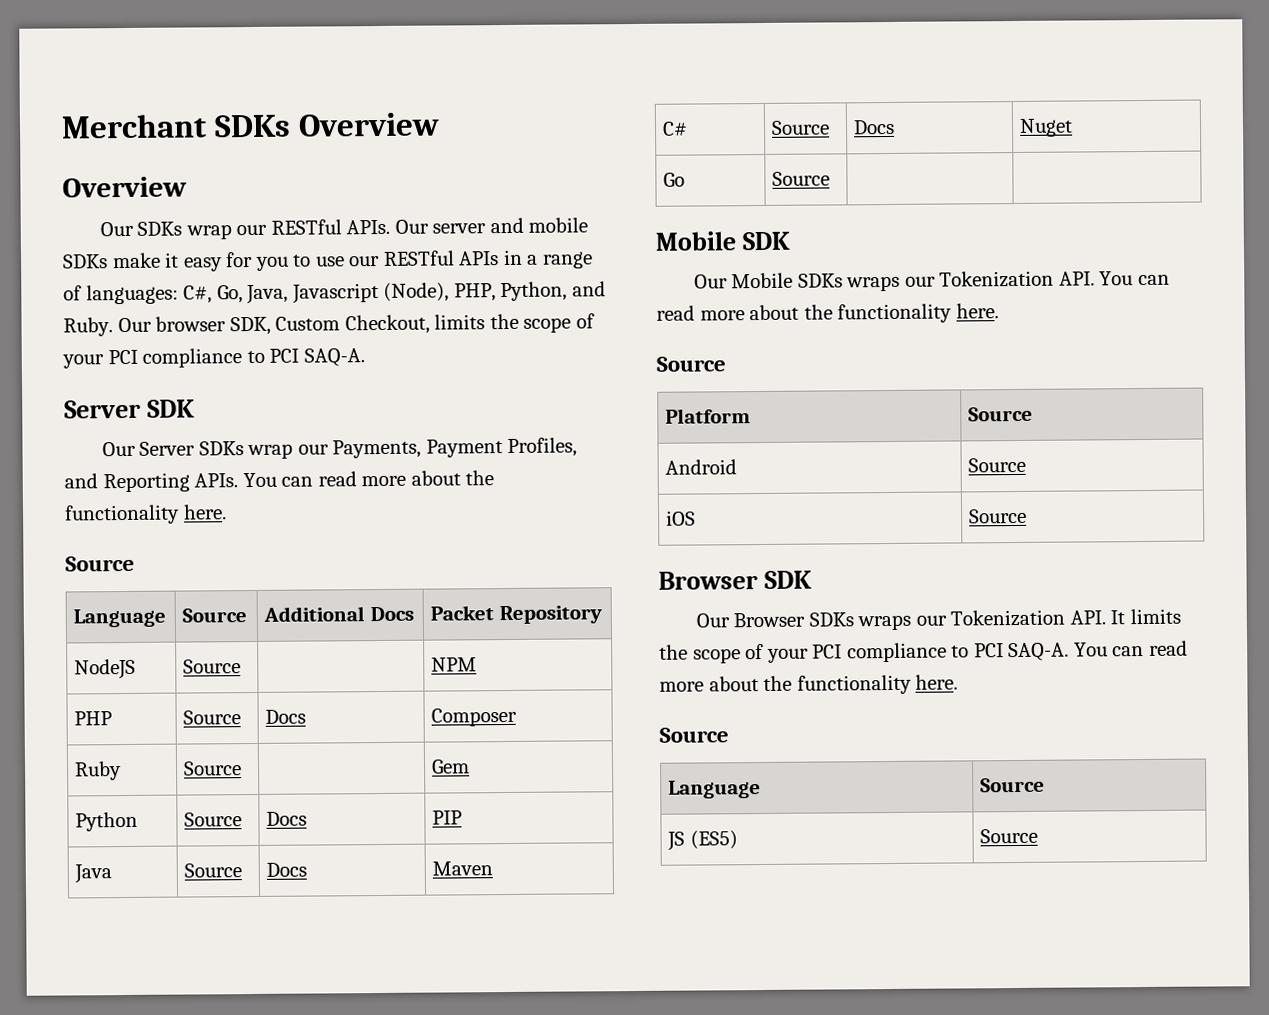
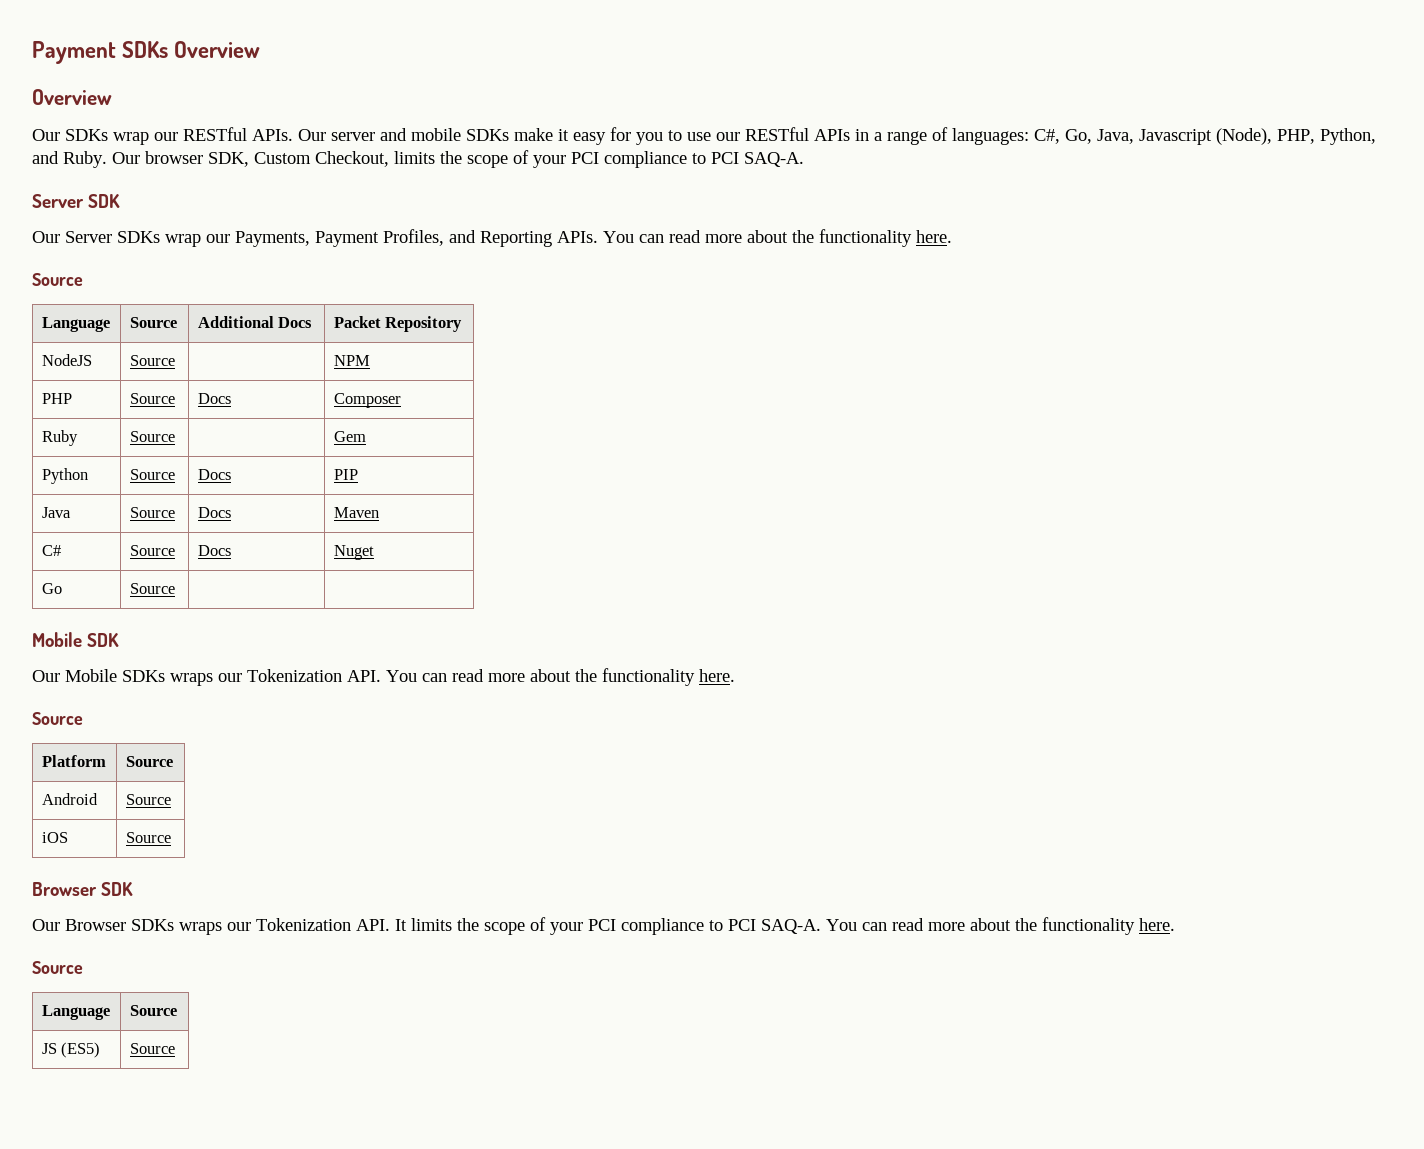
[61,114,207,139] Merchant -> [32,41,116,64] Payment

